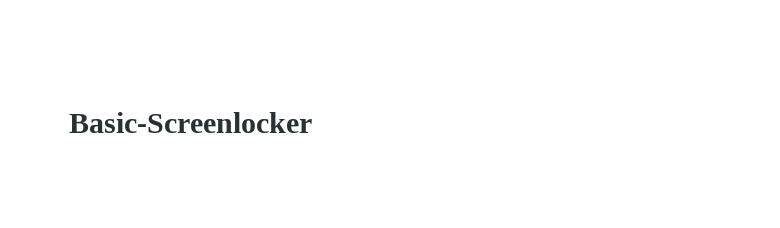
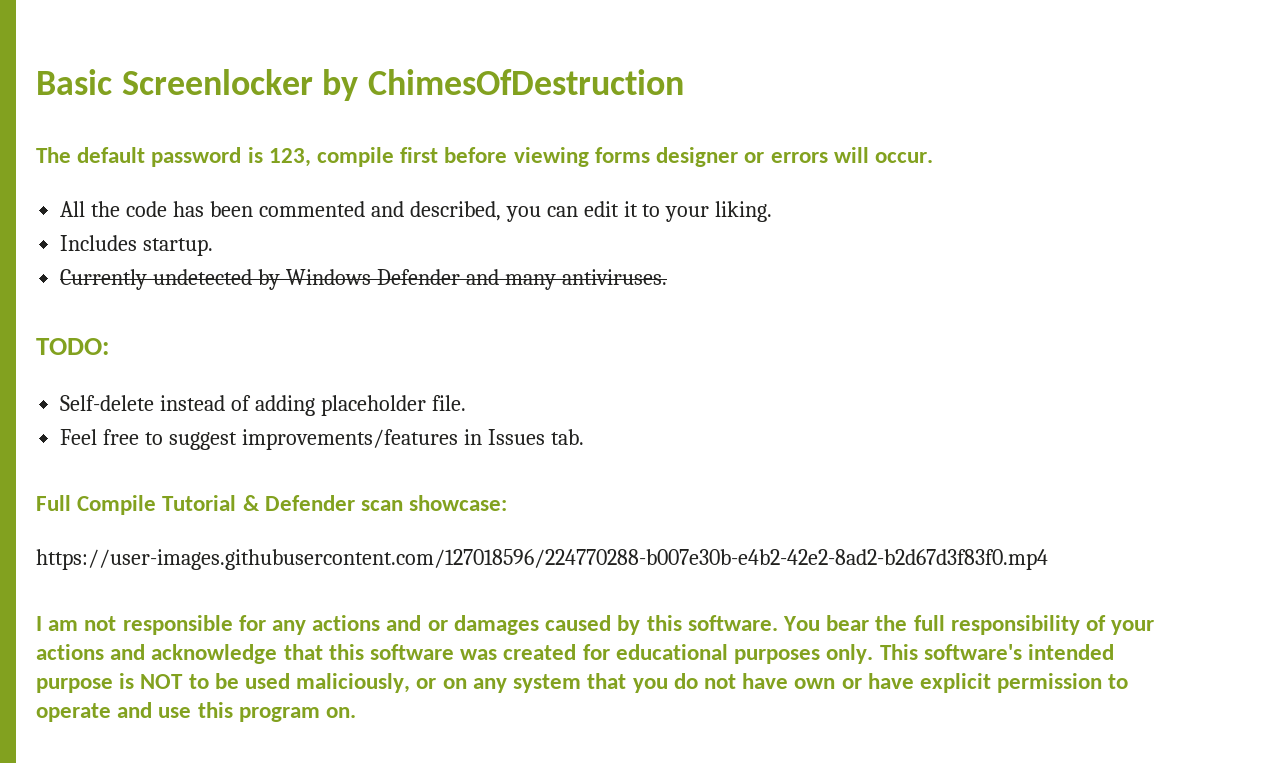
[69,112,312,133] Basic-Screenlocker -> [36,69,685,101] [36,147,933,167] [60,201,773,222] [60,235,214,256] [60,269,667,290] [36,338,109,355] [60,395,466,416] [60,429,584,450] [36,495,508,515] [36,549,1048,570] [36,615,1155,635] [36,644,1114,664] [36,673,1129,693] [36,702,357,722] Basic Screenlocker by ChimesOfDestruction // The default password is 123, compile first before viewing forms designer or errors will occur. // All the code has been commented and described, you can edit it to your liking. // Includes startup. // Currently undetected by Windows Defender and many antiviruses. // TODO: // Self-delete instead of adding placeholder file. // Feel free to suggest improvements/features in Issues tab. // Full Compile Tutorial & Defender scan showcase: // https://user-images.githubusercontent.com/127018596/224770288-b007e30b-e4b2-42e2-8ad2-b2d67d3f83f0.mp4 // I am not responsible for any actions and or damages caused by this software. You bear the full responsibility of your actions and acknowledge that this software was created for educational purposes only. This software's intended purpose is NOT to be used maliciously, or on any system that you do not have own or have explicit permission to operate and use this program on.

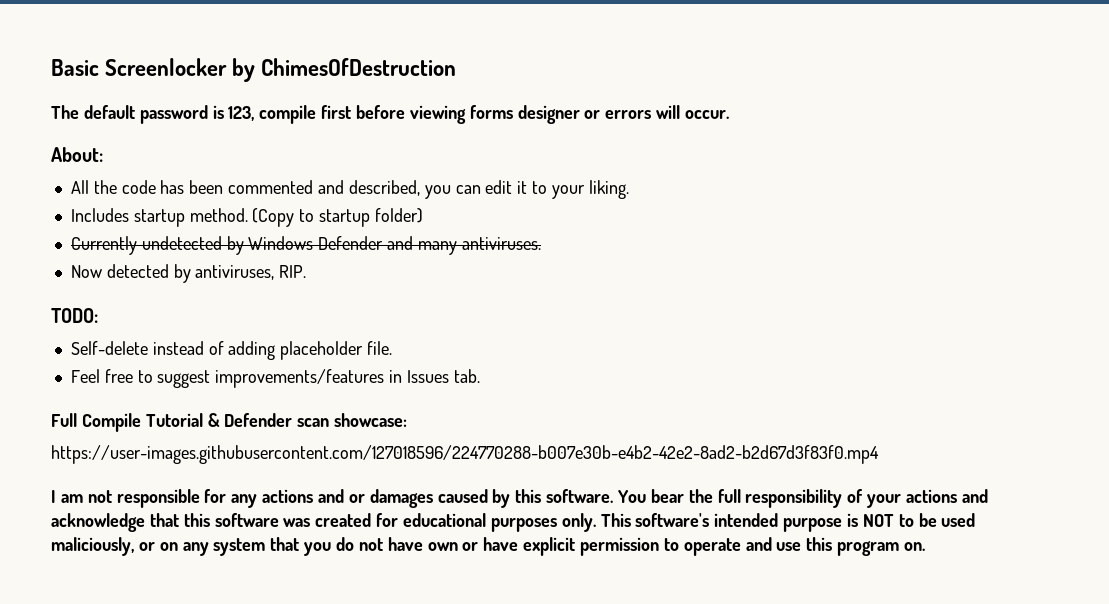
(933, 157) none -> [51,147,103,162] // About:
[143,238,214,256] startup. -> [133,208,423,227] startup method. (Copy to startup folder)
(667, 277) none -> [70,264,307,283] // Now detected by antiviruses, RIP.

